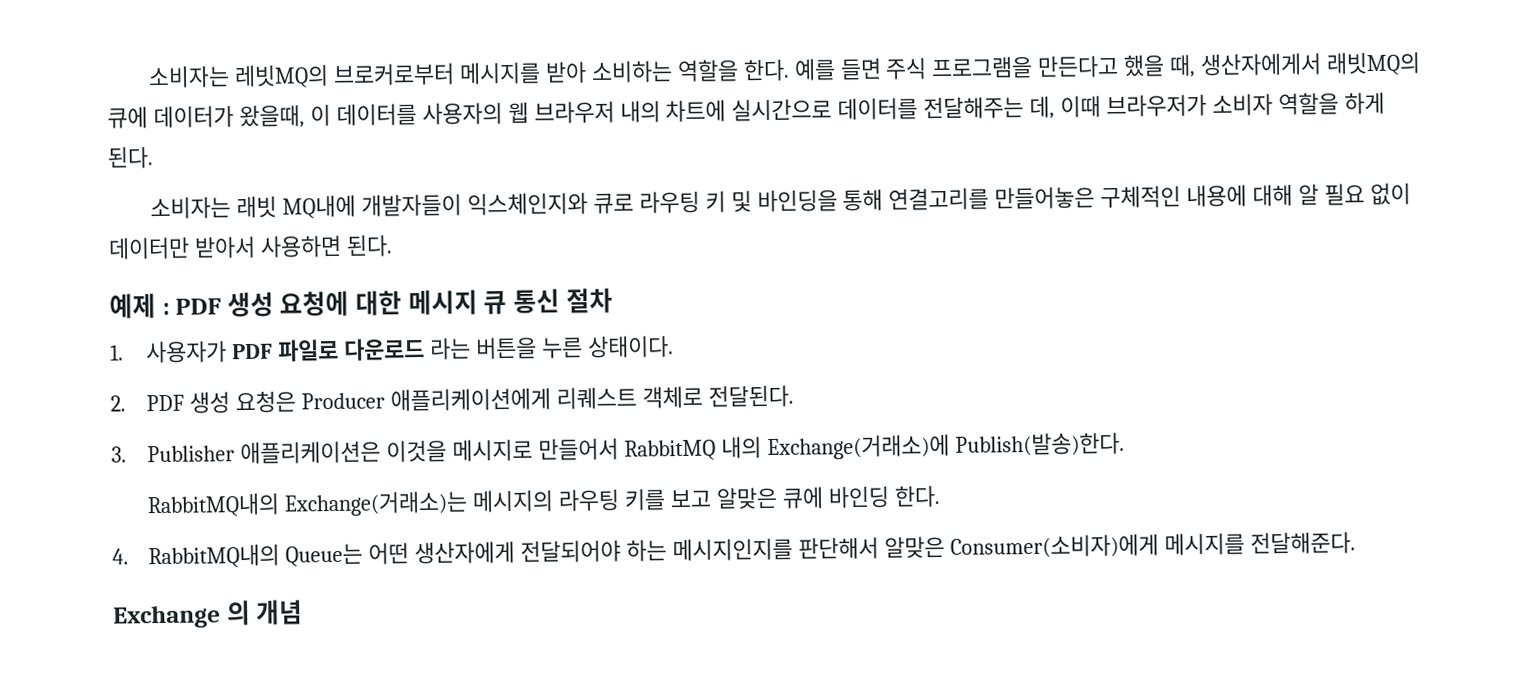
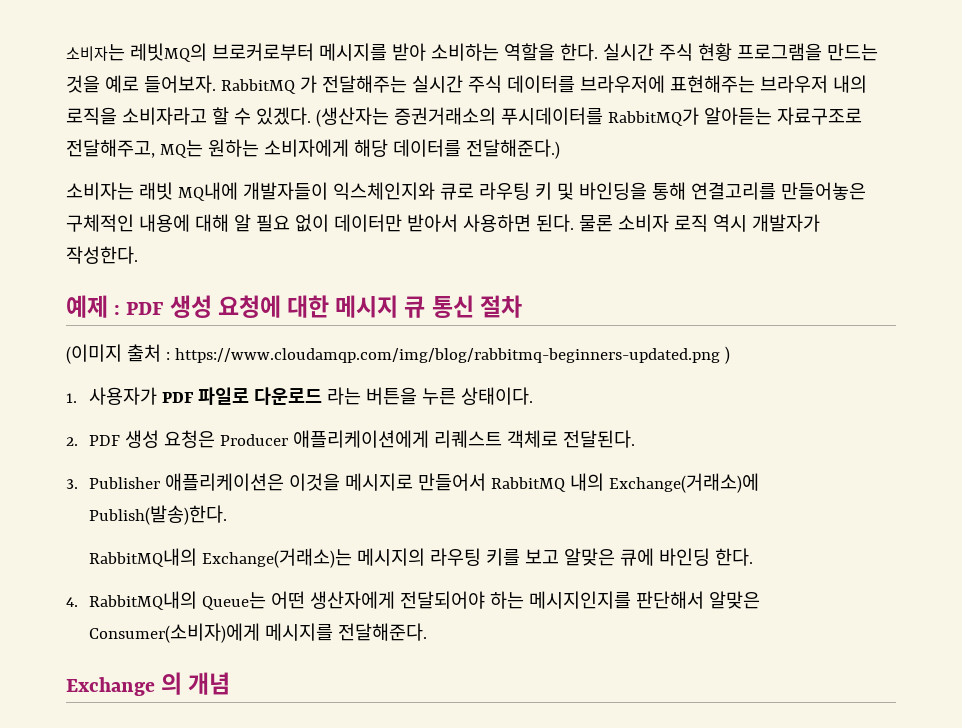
[793,51,1422,81] [107,91,1385,129] [107,146,154,169] 예를 들면 주식 프로그램을 만든다고 했을 때, 생산자에게서 래빗MQ의 큐에 데이터가 왔을때, 이 데이터를 사용자의 웹 브라우저 내의 차트에 실시간으로 데이터를 전달해주는 데, 이때 브라우저가 소비자 역할을 하게 된다. -> [602,43,878,61] [66,75,867,94] [66,107,862,127] [66,139,560,159] 실시간 주식 현황 프로그램을 만드는 것을 예로 들어보자. RabbitMQ 가 전달해주는 실시간 주식 데이터를 브라우저에 표현해주는 브라우저 내의 로직을 소비자라고 할 수 있겠다. (생산자는 증권거래소의 푸시데이터를 RabbitMQ가 알아듣는 자료구조로 전달해주고, MQ는 원하는 소비자에게 해당 데이터를 전달해준다.)
(393, 245) none -> [578,214,820,232] [66,246,138,264] 물론 소비자 로직 역시 개발자가 작성한다.
(613, 300) none -> [66,344,730,364] // (이미지 출처 : https://www.cloudamqp.com/img/blog/rabbitmq-beginners-updated.png )

